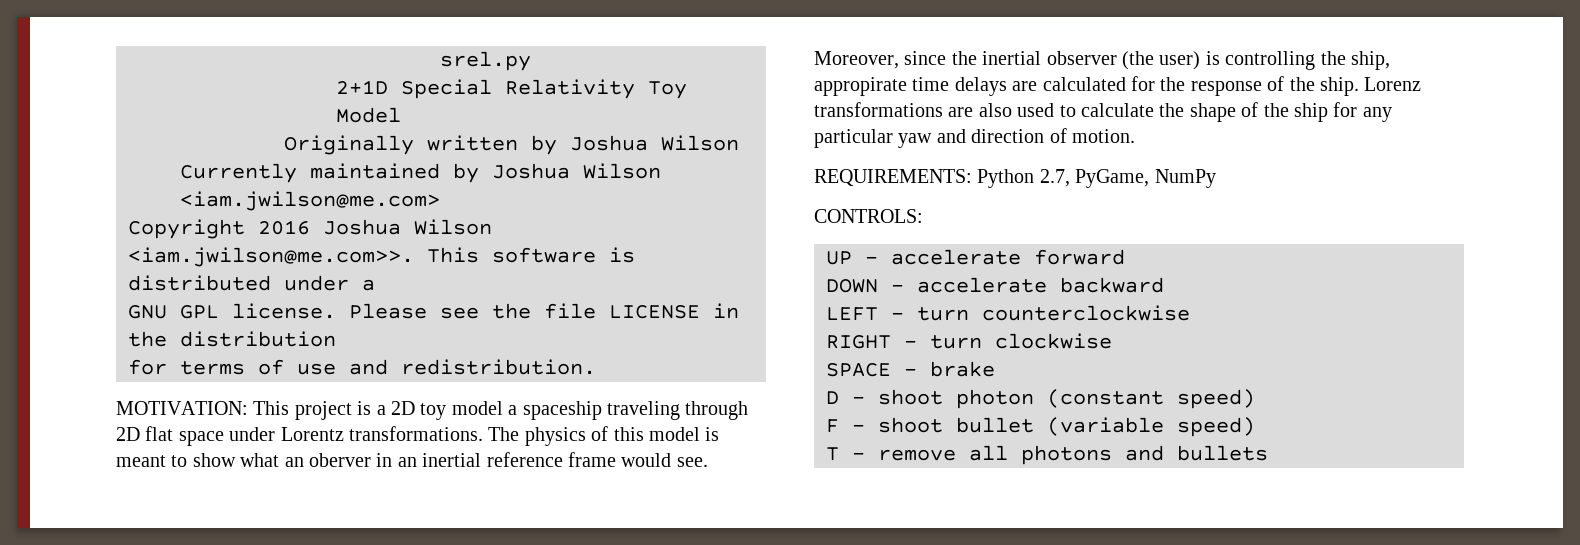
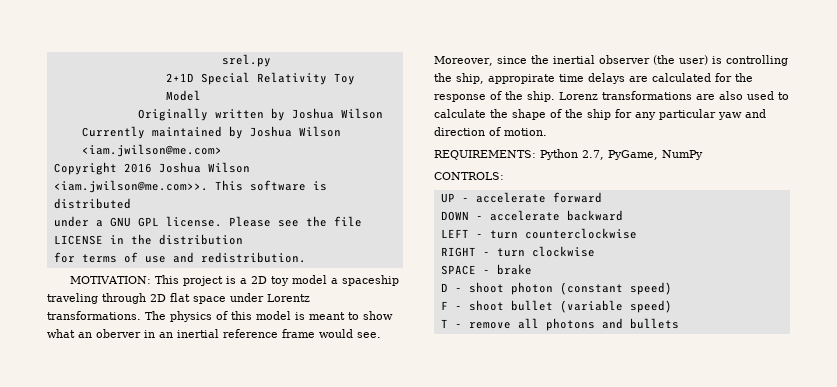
(271, 283) none -> (131, 203) //
(375, 285) // -> (103, 223) none

